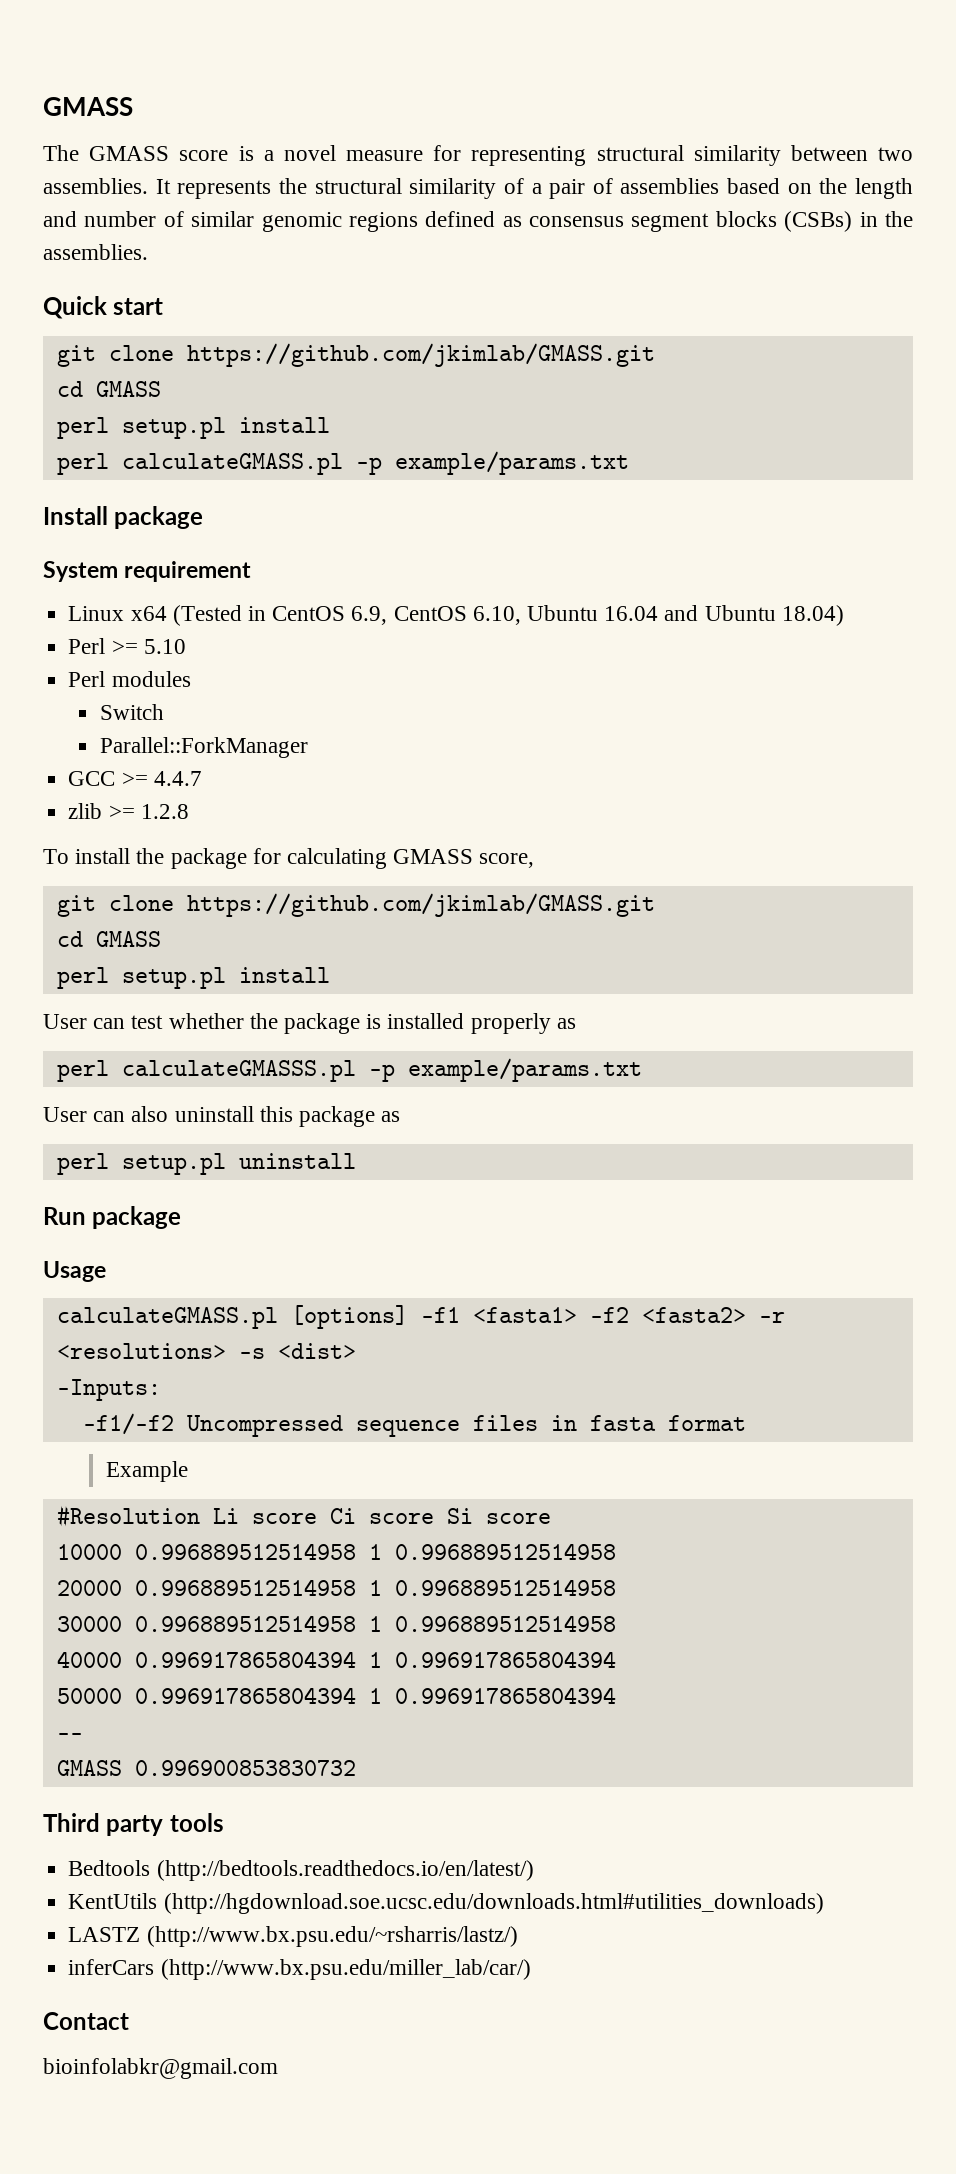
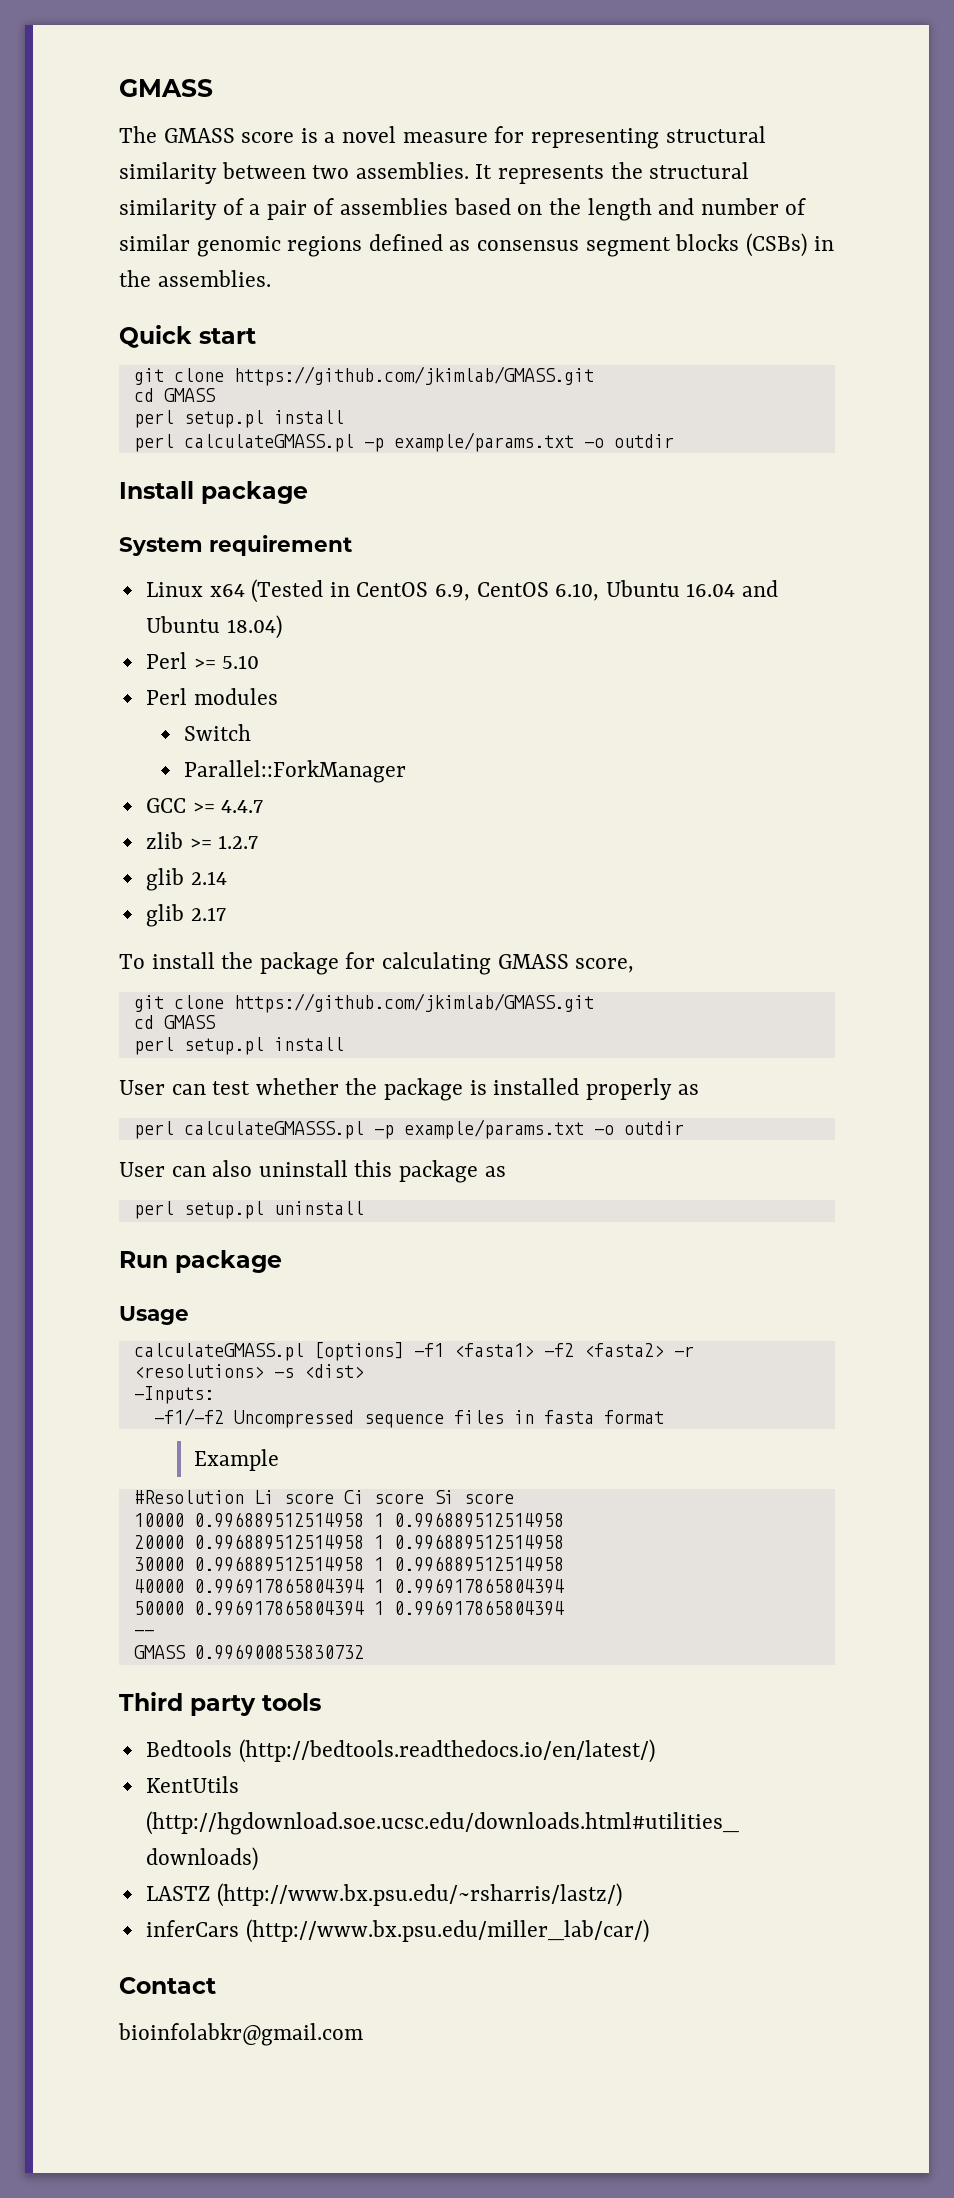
(629, 463) none -> [583,434,674,448] -o outdir
[140,804,189,819] 1.2.8 -> [218,835,259,849] [145,868,227,891] [145,904,226,927] 1.2.7 // glib 2.14 // glib 2.17
(642, 1070) none -> [593,1121,684,1135] -o outdir

